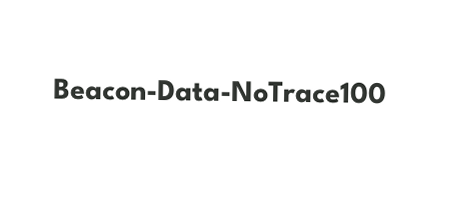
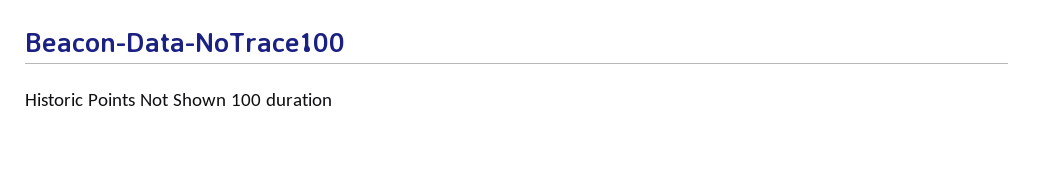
(387, 91) none -> [25,93,332,106] // Historic Points Not Shown 100 duration

